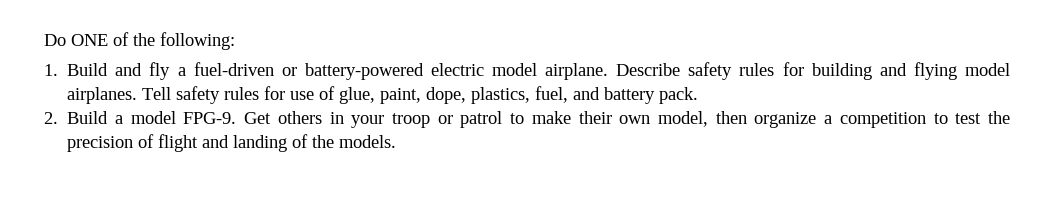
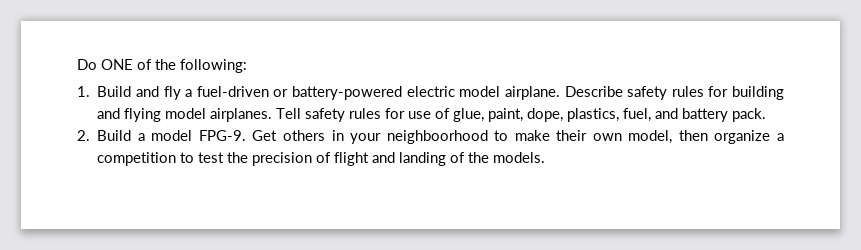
[391,111,503,128] troop or patrol -> [386,130,488,144] neighboorhood

